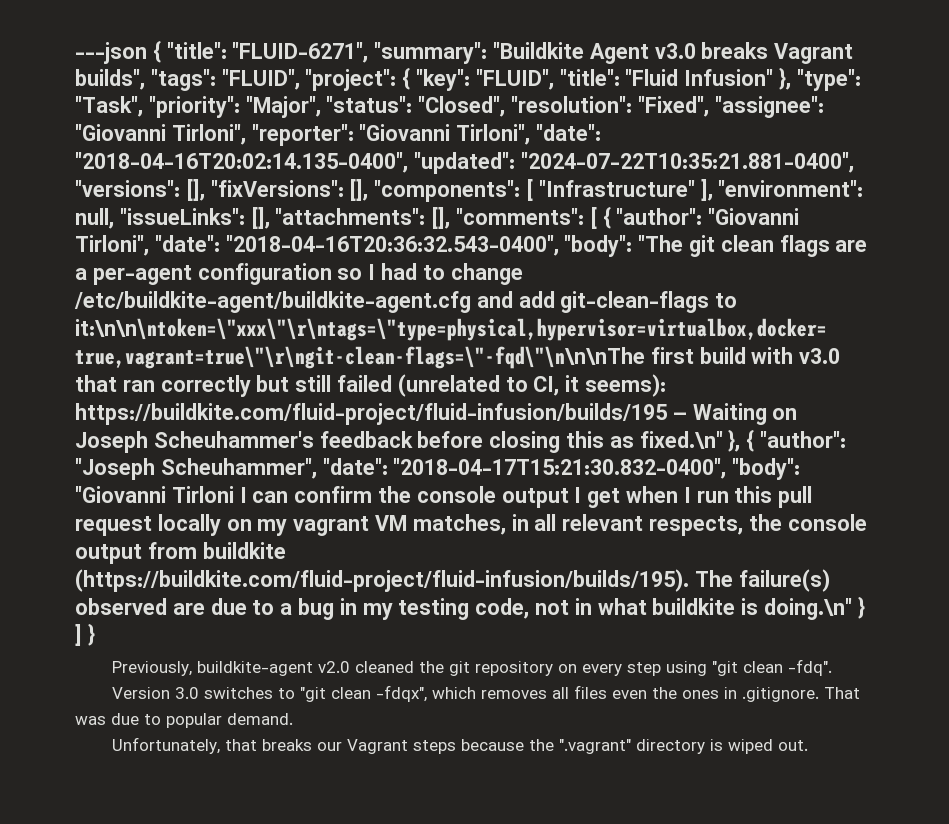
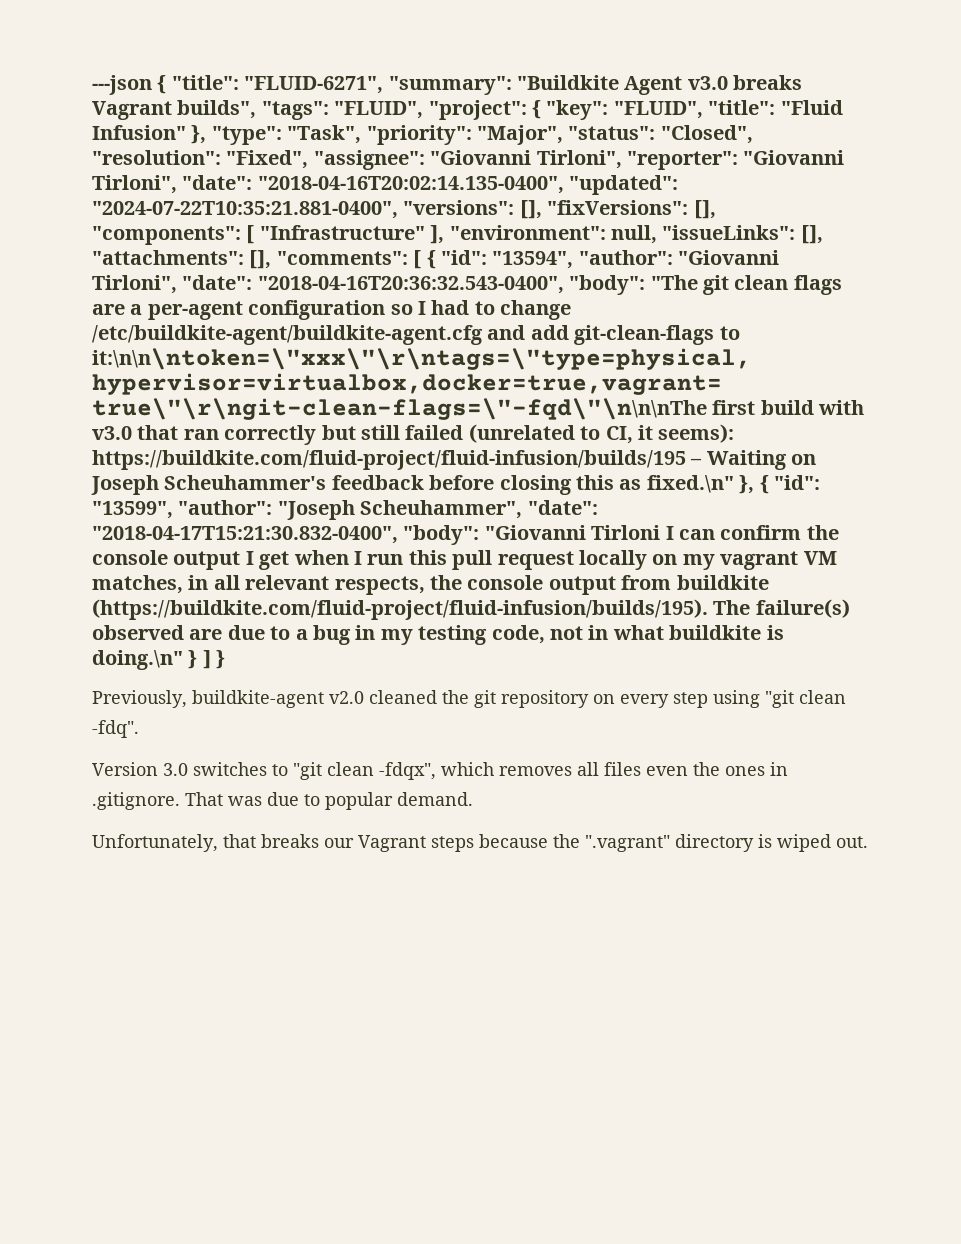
(611, 217) none -> [440,250,574,269] "id": "13594",
(755, 440) none -> [773,475,820,490] [92,501,173,519] "id": "13599",

